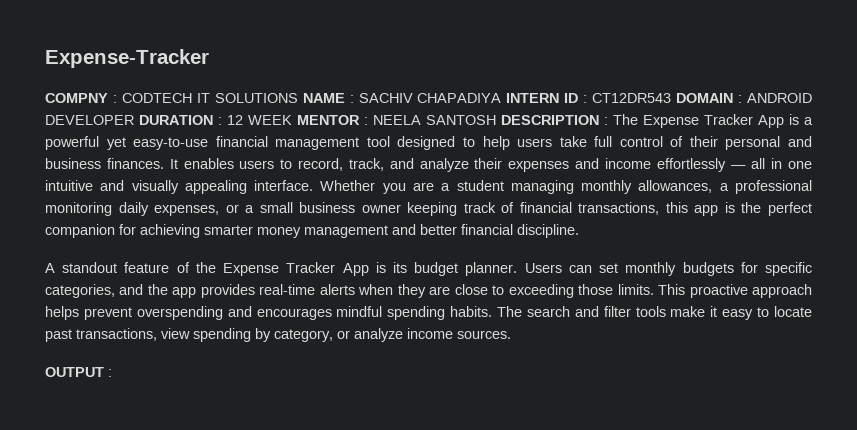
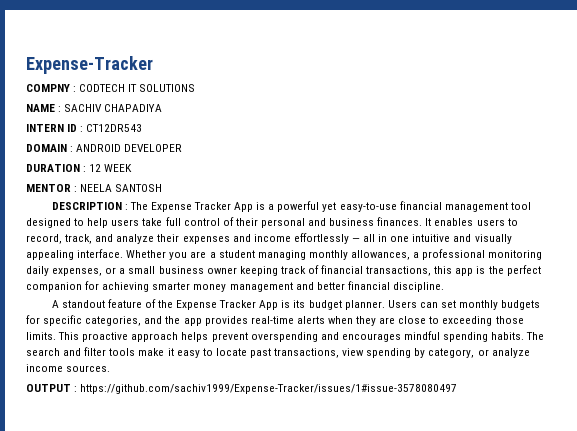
(298, 98) none -> (196, 88) //
(502, 98) none -> (163, 108) //
(672, 98) none -> (143, 128) //
(134, 120) none -> (183, 148) //
(292, 120) none -> (133, 168) //
(496, 120) none -> (163, 188) //
(112, 373) none -> [80,384,458,394] https://github.com/sachiv1999/Expense-Tracker/issues/1#issue-3578080497

